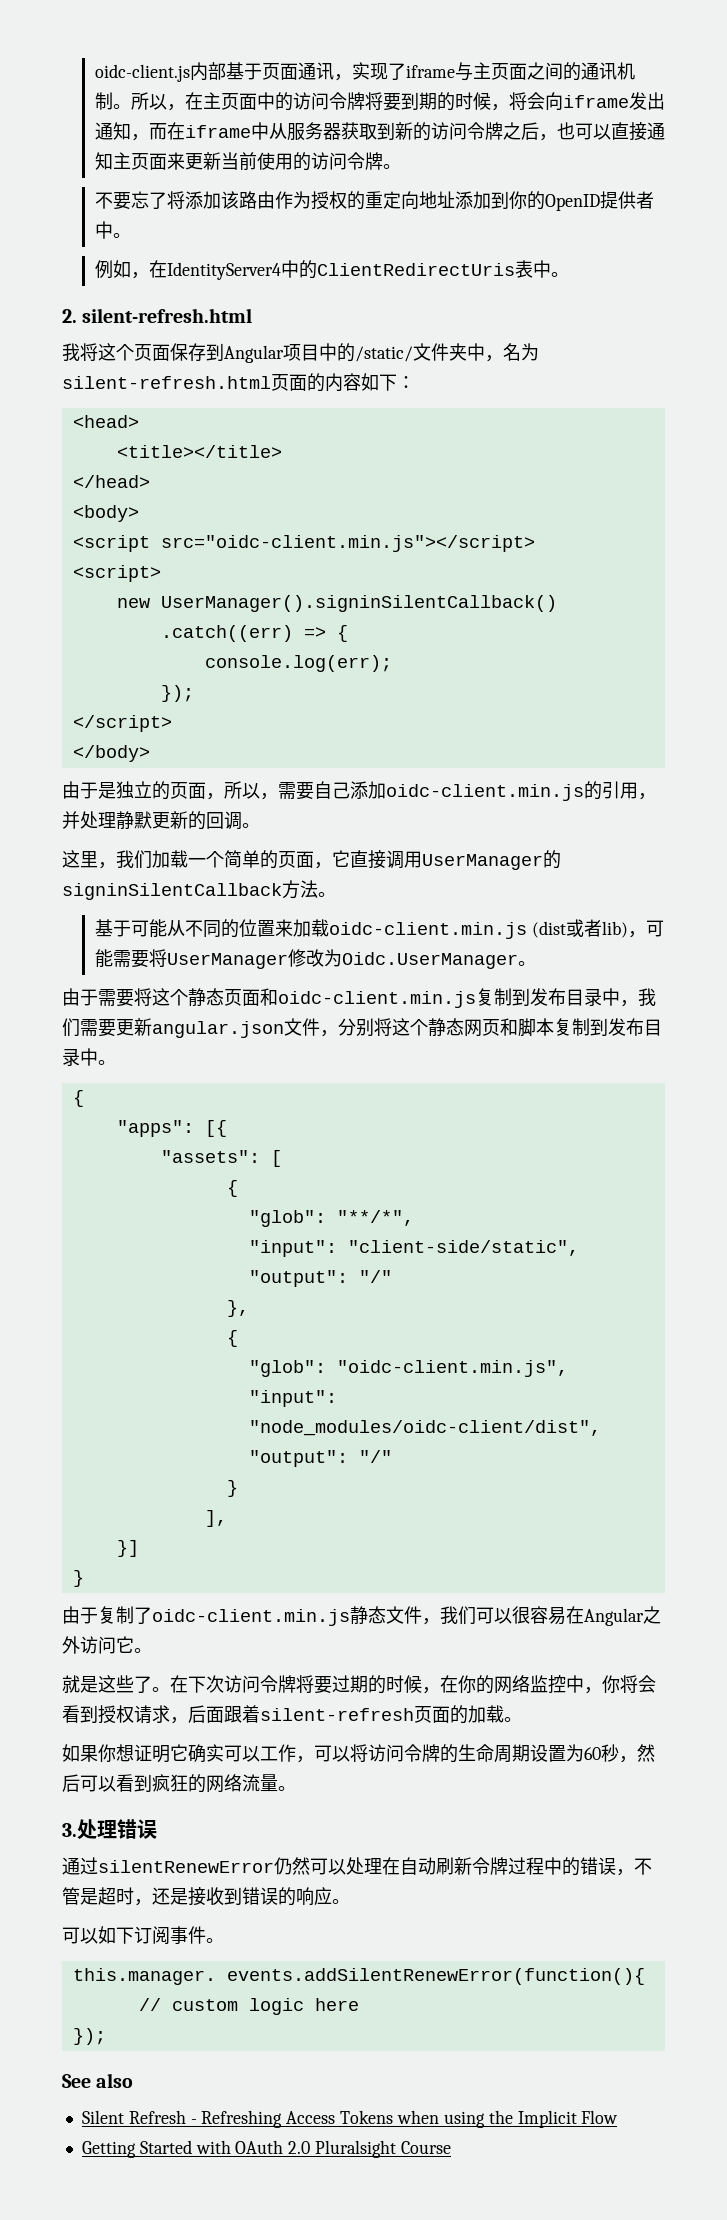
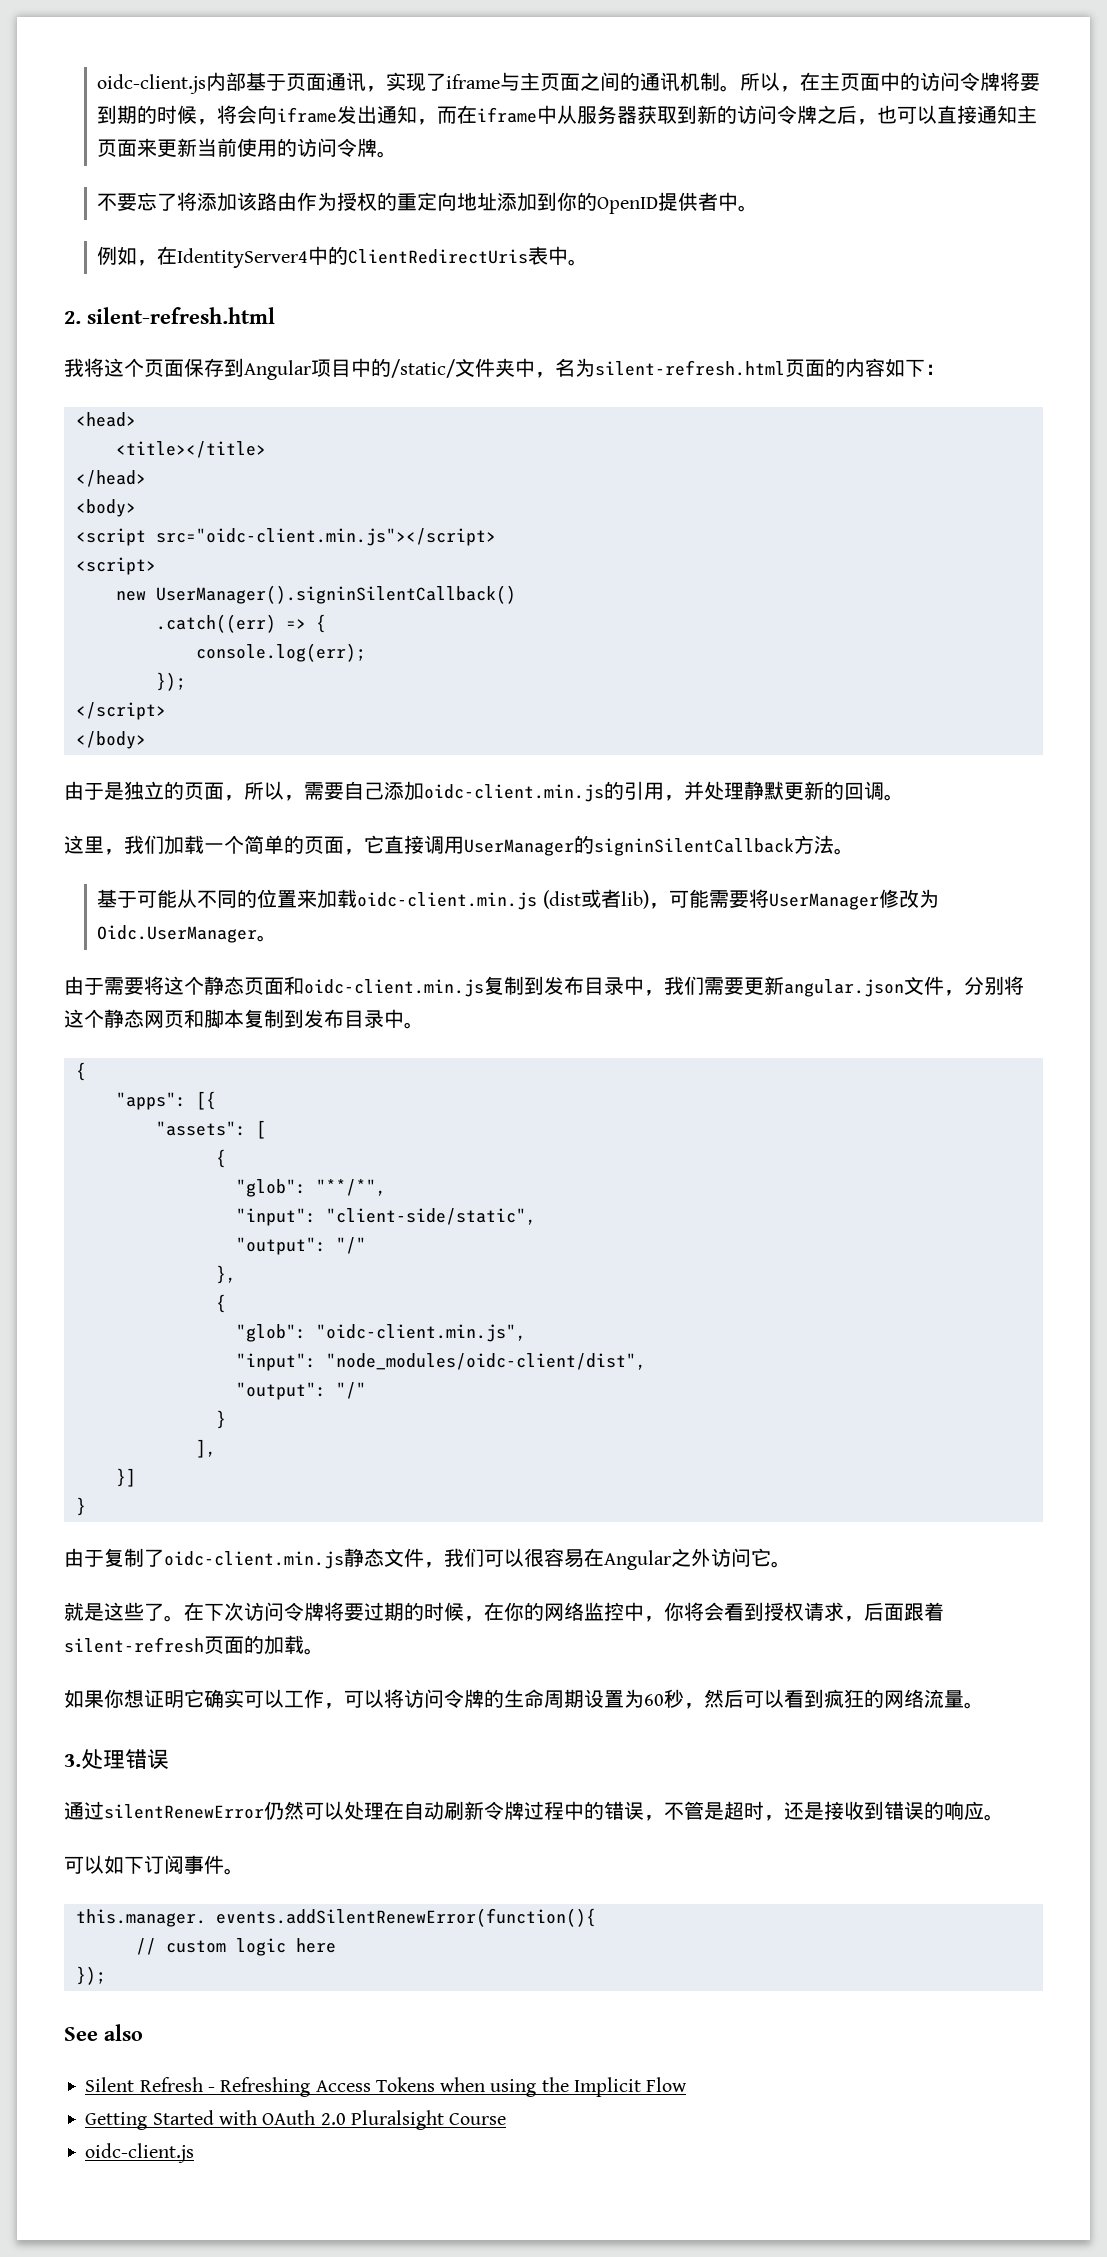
(451, 2147) none -> [85,2143,195,2163] // oidc-client.js

